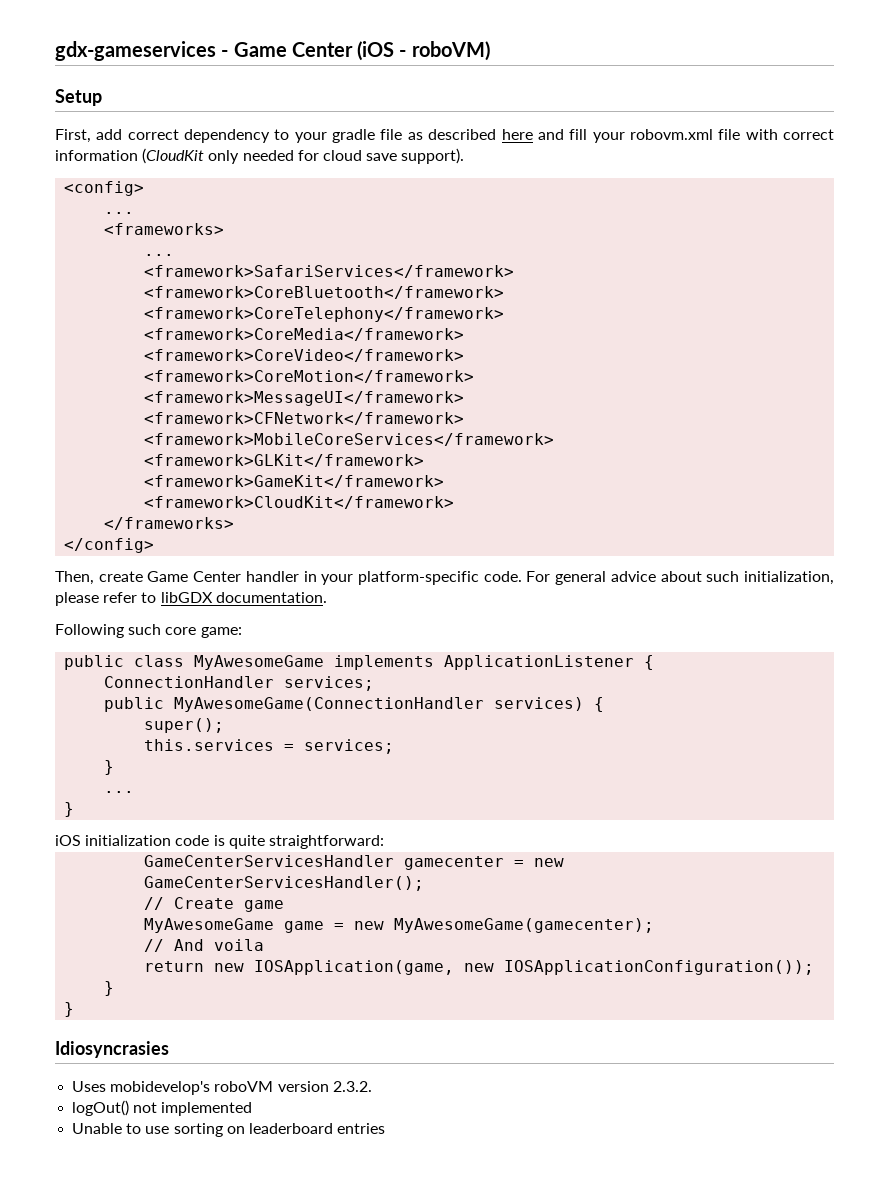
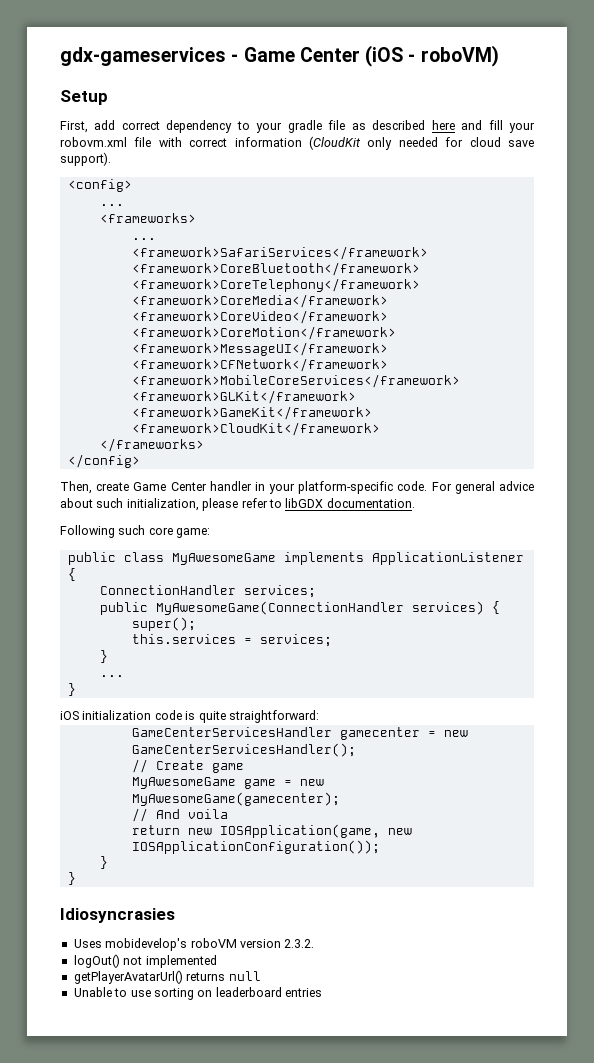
(253, 1109) none -> [73,970,261,984] // getPlayerAvatarUrl() returns null

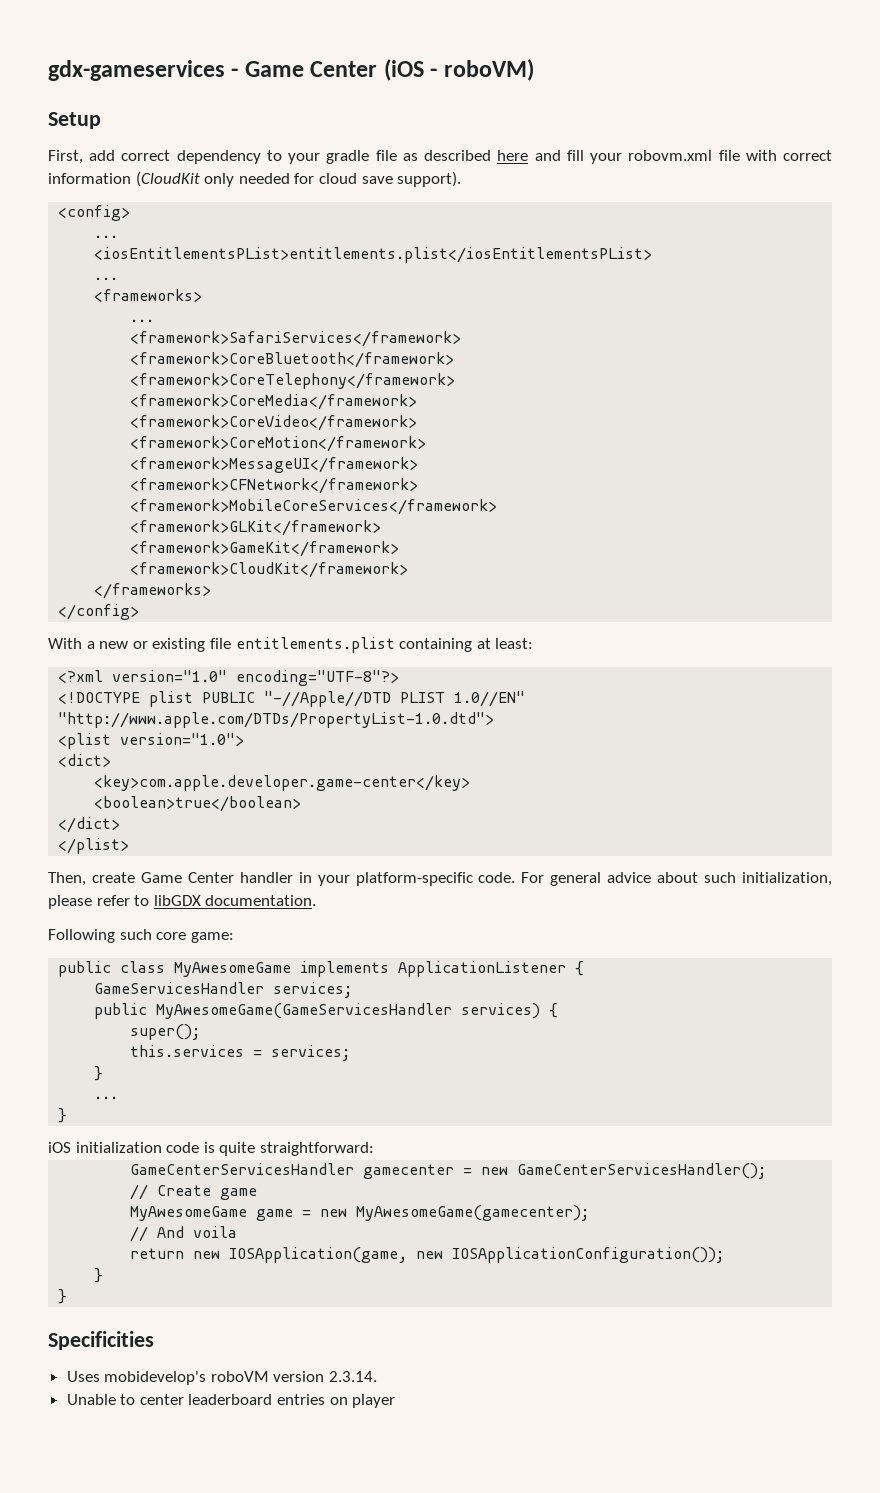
(124, 205) none -> [94,247,653,263] [94,277,119,280] // <iosEntitlementsPList>entitlements.plist</iosEntitlementsPList> // ...
(140, 461) none -> [48,637,534,653] [58,670,400,686] [58,691,526,707] [58,712,495,728] [58,733,245,749] [58,754,112,767] [94,775,471,791] [94,796,302,812] [58,817,121,833] [58,838,130,854] // With a new or existing file entitlements.plist containing at least: // <?xml version="1.0" encoding="UTF-8"?> // <!DOCTYPE plist PUBLIC "-//Apple//DTD PLIST 1.0//EN" "http://www.apple.com/DTDs/PropertyList-1.0.dtd"> // <plist version="1.0"> // <dict> // <key>com.apple.developer.game-center</key> // <boolean>true</boolean> // </dict> // </plist>
[99,585,236,595] ConnectionHandler -> [94,982,265,994] GameServicesHandler
[155,601,404,615] MyAwesomeGame(ConnectionHandler -> [156,1003,453,1019] MyAwesomeGame(GameServicesHandler
[60,908,175,923] Idiosyncrasies -> [48,1331,154,1350] Specificities
[284,939,315,948] [73,954,217,968] [73,970,261,984] [73,987,322,1000] 2.3.2. // logOut() not implemented // getPlayerAvatarUrl() returns null // Unable to use sorting on leaderboard entries -> [329,1371,378,1382] [66,1394,396,1408] 2.3.14. // Unable to center leaderboard entries on player

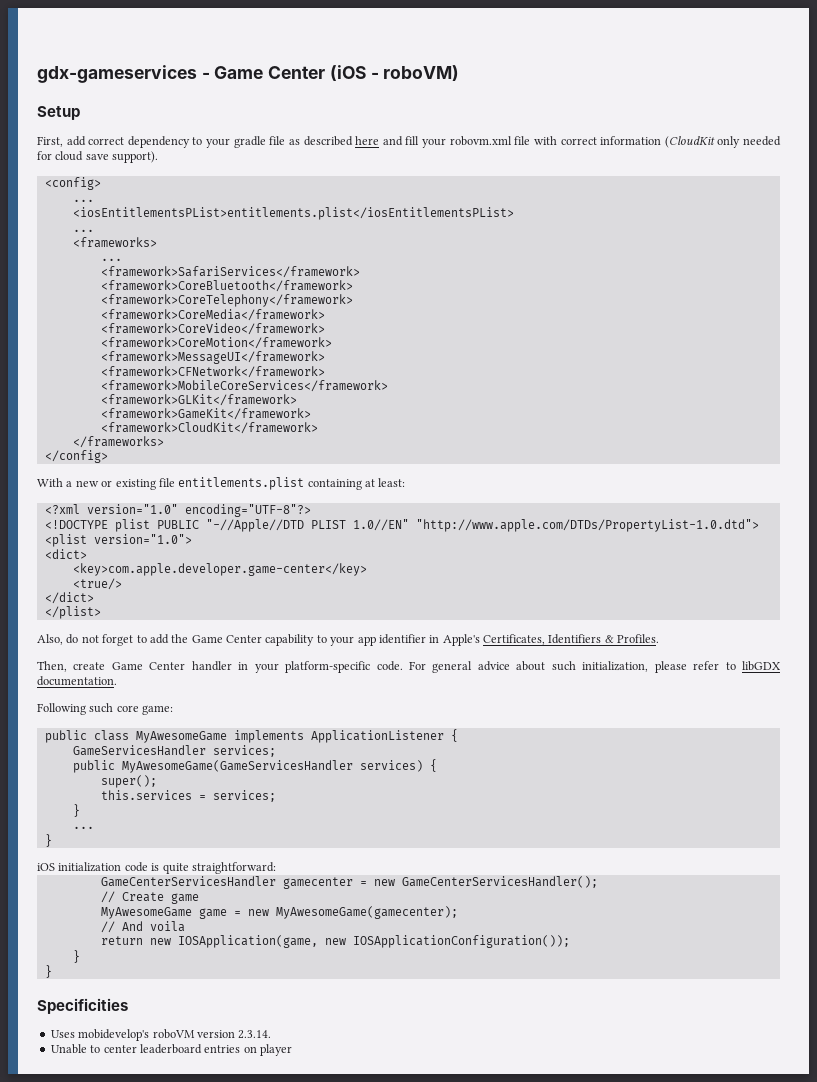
[94,796,302,812] <boolean>true</boolean> -> [72,578,122,590] <true/>
(130, 846) none -> [37,634,660,646] // Also, do not forget to add the Game Center capability to your app identifier in Apple's Certificates, Identifiers & Profiles.

